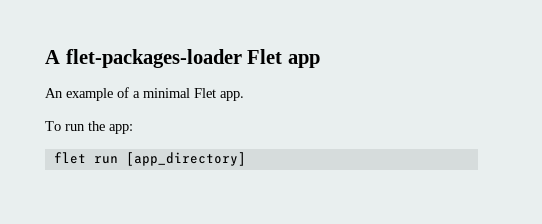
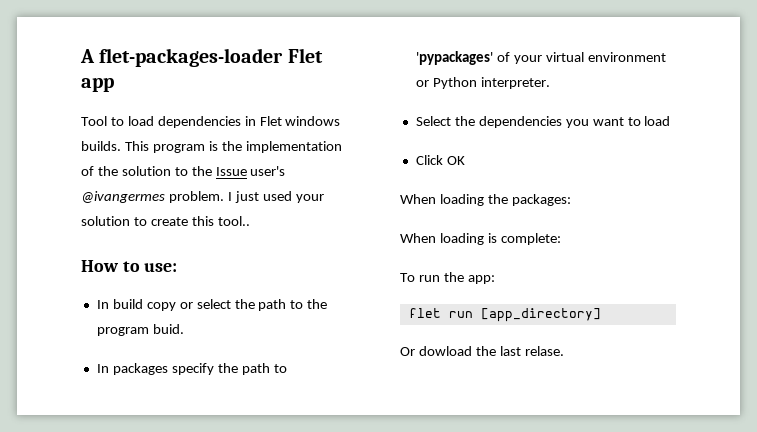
[45,87,244,101] An example of a minimal Flet app. -> [81,116,341,128] [81,141,342,153] [81,166,286,176] [81,191,324,203] [81,216,250,226] [81,260,178,272] [96,299,328,311] [96,324,184,336] [96,363,287,375] [415,51,666,65] [415,77,550,89] [415,116,671,128] [415,155,465,165] [400,194,571,206] [400,233,561,245] Tool to load dependencies in Flet windows builds. This program is the implementation of the solution to the Issue user's @ivangermes problem. I just used your solution to create this tool.. // How to use: // In build copy or select the path to the program buid. // In packages specify the path to 'pypackages' of your virtual environment or Python interpreter. // Select the dependencies you want to load // Click OK // When loading the packages: // When loading is complete:
(246, 159) none -> [400,346,564,356] // Or dowload the last relase.

